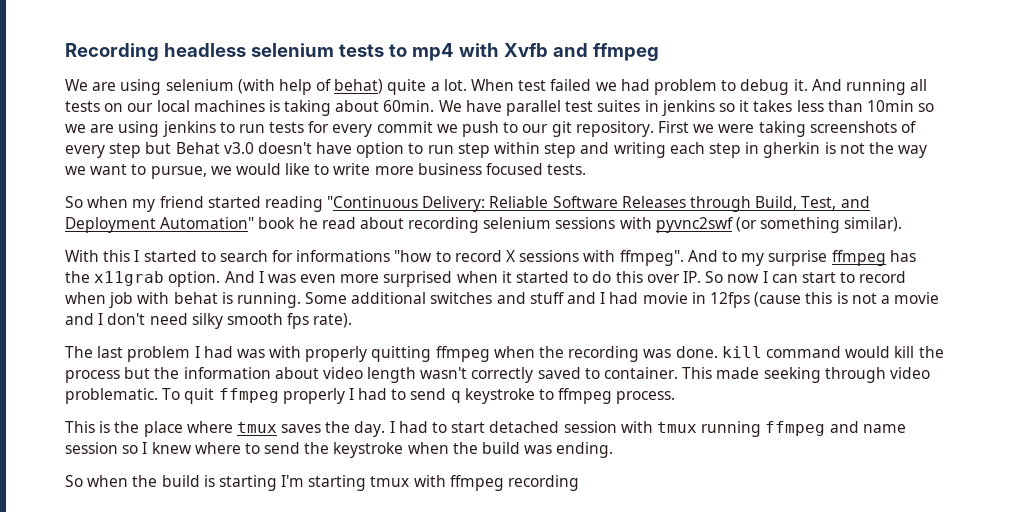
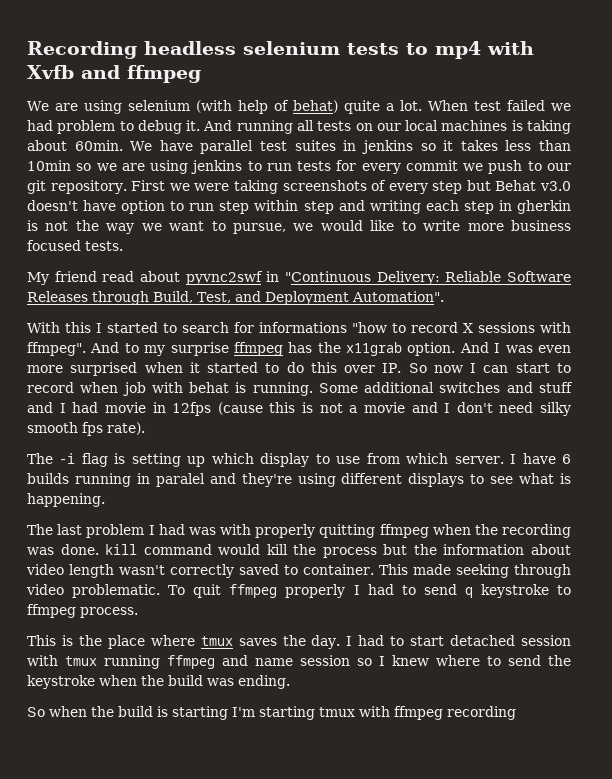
[65,196,323,212] So when my friend started reading -> [27,271,280,285] My friend read about pyvnc2swf in
[160,217,903,233] Automation" book he read about recording selenium sessions with pyvnc2swf (or something similar). -> [351,291,444,302] Automation".
(353, 320) none -> [27,453,572,467] [27,473,572,487] [27,493,105,507] // The -i flag is setting up which display to use from which server. I have 6 builds running in paralel and they're using different displays to see what is happening.

